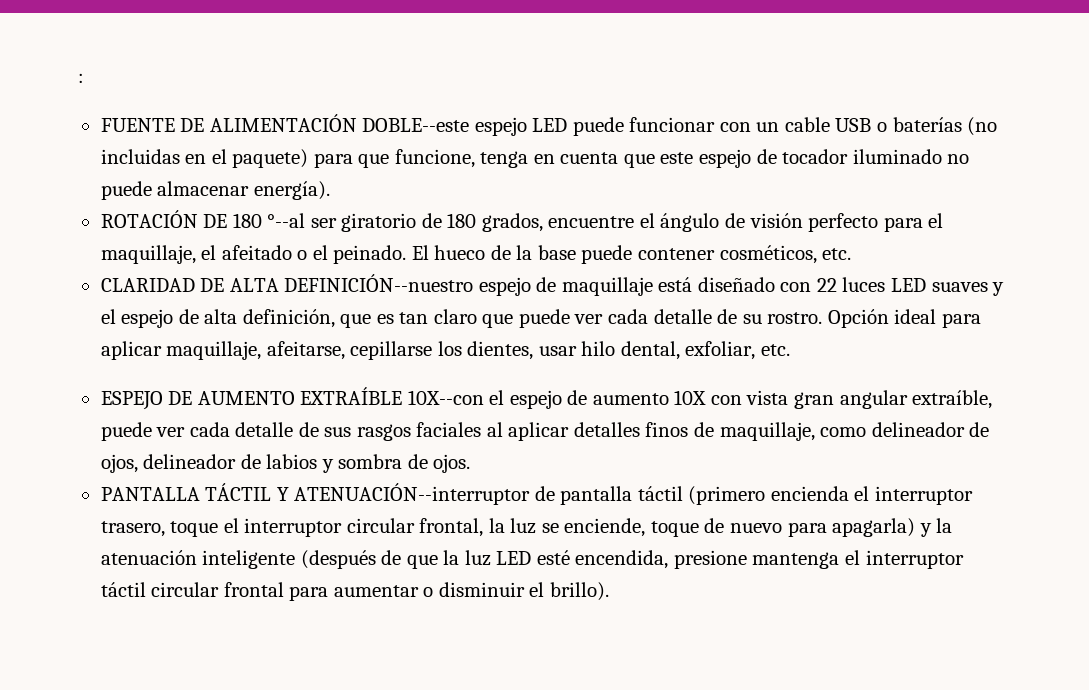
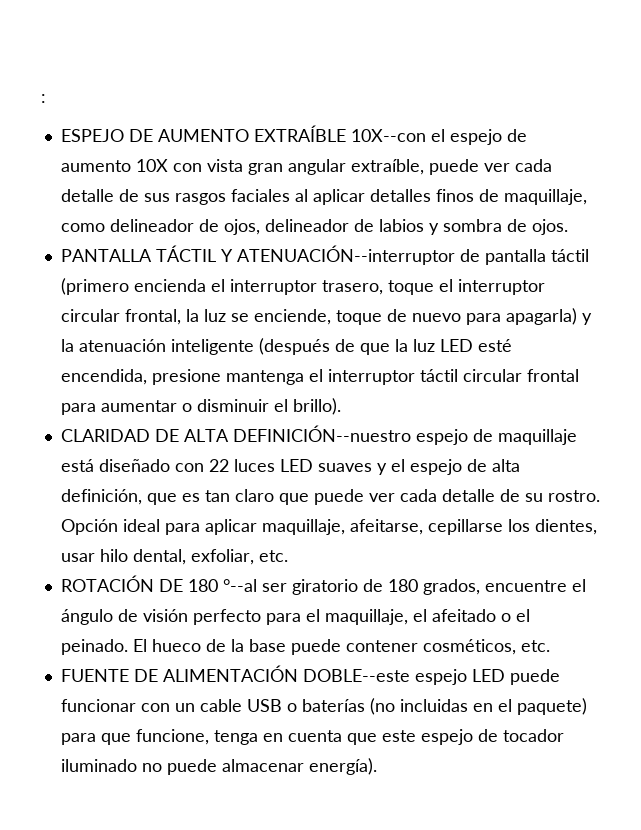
[100,114,998,136] [100,149,970,168] [100,181,330,200] [100,210,944,232] [100,245,852,264] [100,274,1005,296] [100,309,981,328] [100,341,790,360] // FUENTE DE ALIMENTACIÓN DOBLE--este espejo LED puede funcionar con un cable USB o baterías (no incluidas en el paquete) para que funcione, tenga en cuenta que este espejo de tocador iluminado no puede almacenar energía). // ROTACIÓN DE 180 °--al ser giratorio de 180 grados, encuentre el ángulo de visión perfecto para el maquillaje, el afeitado o el peinado. El hueco de la base puede contener cosméticos, etc. // CLARIDAD DE ALTA DEFINICIÓN--nuestro espejo de maquillaje está diseñado con 22 luces LED suaves y el espejo de alta definición, que es tan claro que puede ver cada detalle de su rostro. Opción ideal para aplicar maquillaje, afeitarse, cepillarse los dientes, usar hilo dental, exfoliar, etc. -> (46, 98) none
(609, 591) none -> [60,425,577,445] [60,459,520,475] [60,489,600,505] [60,519,597,535] [60,549,288,565] [60,575,586,595] [60,609,530,625] [60,639,550,655] [60,665,560,685] [60,698,587,715] [60,729,564,745] [60,758,377,775] // CLARIDAD DE ALTA DEFINICIÓN--nuestro espejo de maquillaje está diseñado con 22 luces LED suaves y el espejo de alta definición, que es tan claro que puede ver cada detalle de su rostro. Opción ideal para aplicar maquillaje, afeitarse, cepillarse los dientes, usar hilo dental, exfoliar, etc. // ROTACIÓN DE 180 °--al ser giratorio de 180 grados, encuentre el ángulo de visión perfecto para el maquillaje, el afeitado o el peinado. El hueco de la base puede contener cosméticos, etc. // FUENTE DE ALIMENTACIÓN DOBLE--este espejo LED puede funcionar con un cable USB o baterías (no incluidas en el paquete) para que funcione, tenga en cuenta que este espejo de tocador iluminado no puede almacenar energía).

